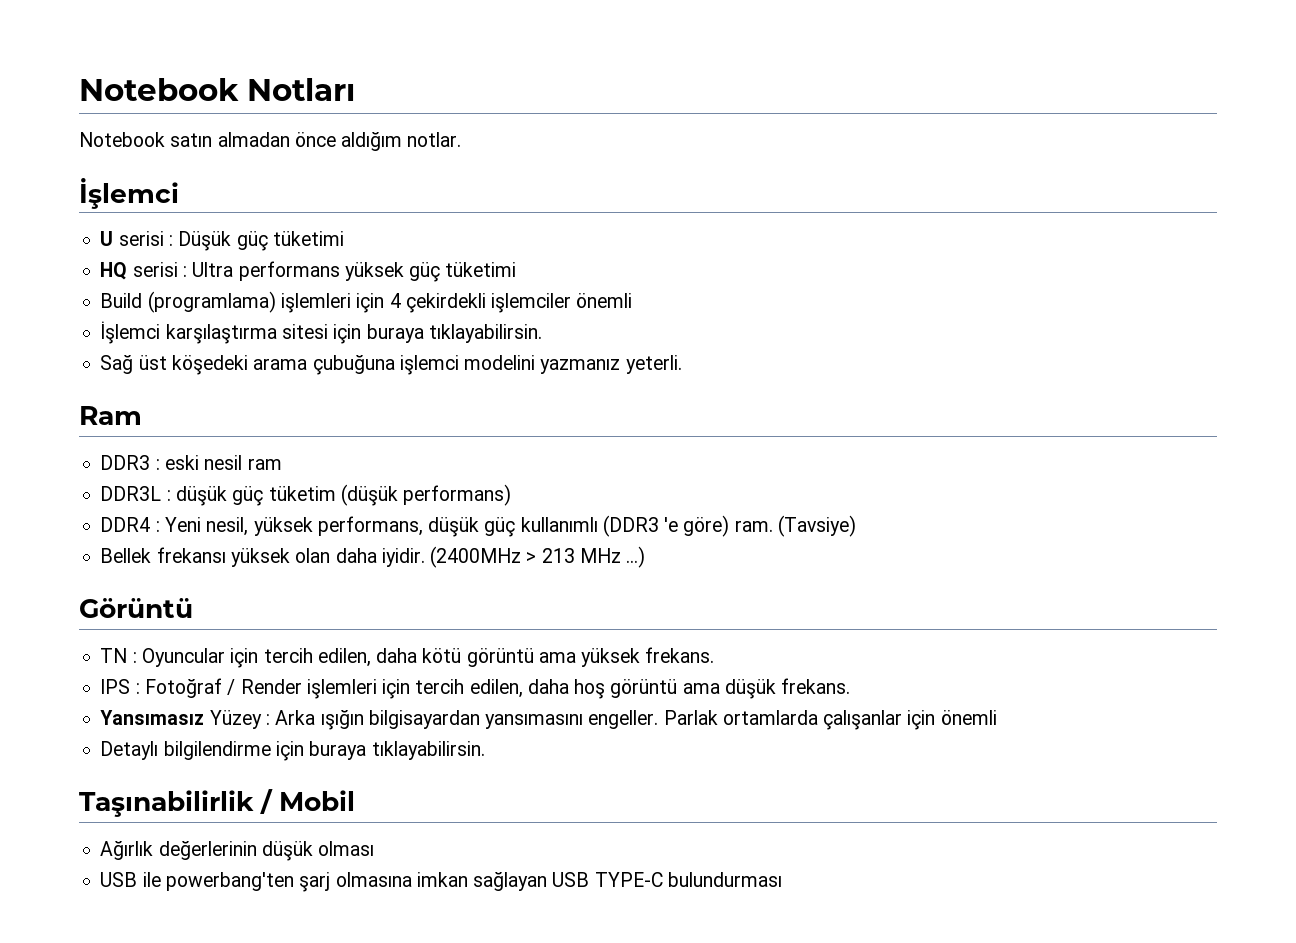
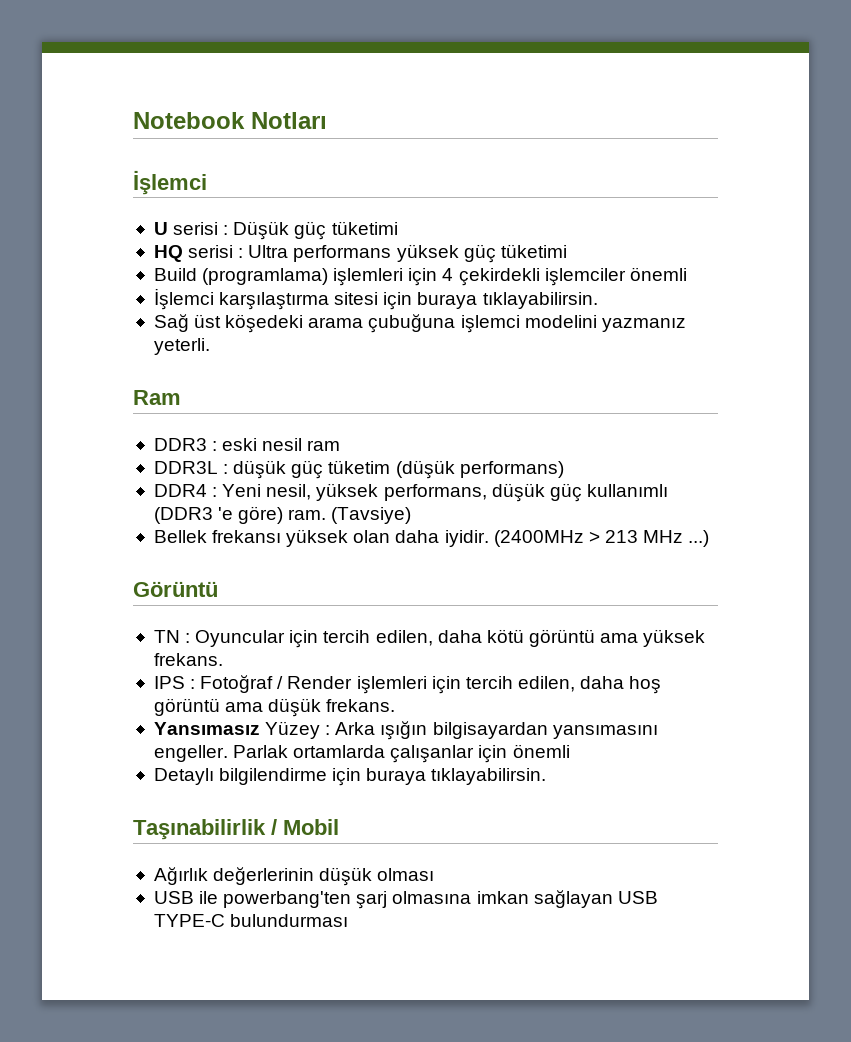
[79,132,462,151] // Notebook satın almadan önce aldığım notlar. -> (327, 120) none

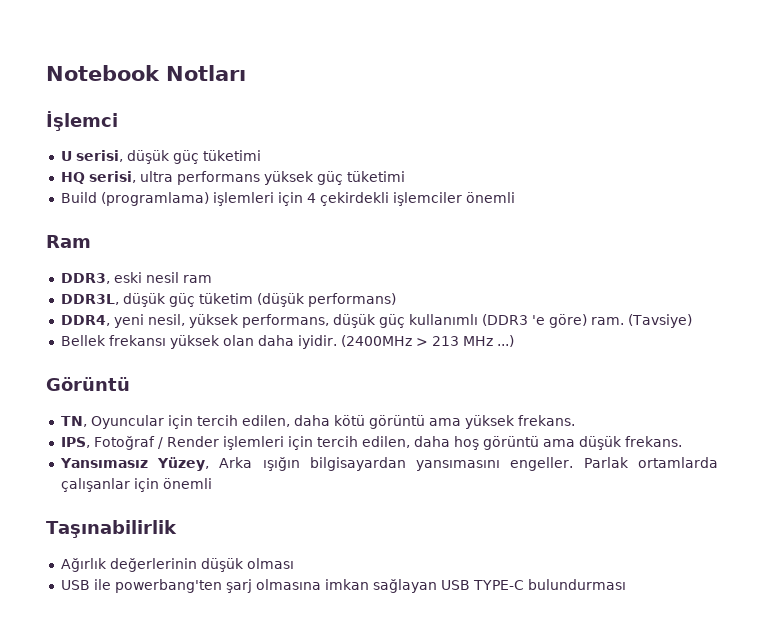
[173,221,290,240] serisi : Düşük -> [75,150,170,164] serisi, düşük
[188,245,289,258] serisi : Ultra -> [88,171,173,183] serisi, ultra
[153,288,598,310] [153,314,686,333] [153,338,210,355] // İşlemci karşılaştırma sitesi için buraya tıklayabilirsin. // Sağ üst köşedeki arama çubuğuna işlemci modelini yazmanız yeterli. -> (515, 197) none
[153,438,218,451] DDR3 : -> [60,273,110,284] DDR3,
[153,461,229,474] DDR3L : -> [60,294,119,305] DDR3L,
[153,484,262,497] DDR4 : Yeni -> [60,314,144,328] DDR4, yeni
[153,630,191,643] TN : -> [60,416,87,427] TN,
[153,676,196,689] IPS : -> [60,437,90,448] IPS,
[265,721,331,739] Yüzey : -> [157,457,210,471] Yüzey,
[153,768,547,786] // Detaylı bilgilendirme için buraya tıklayabilirsin. -> (212, 483) none
[271,819,339,835] / Mobil -> (177, 529) none

